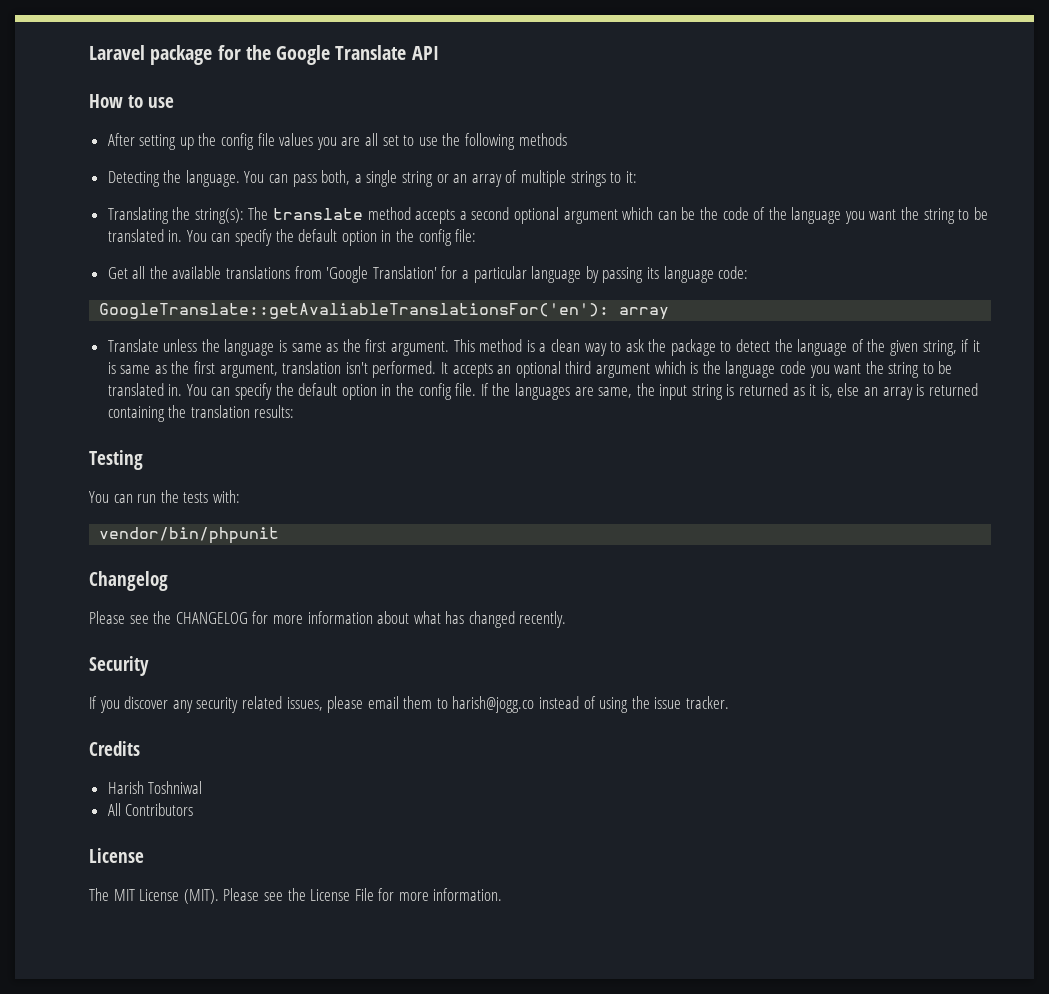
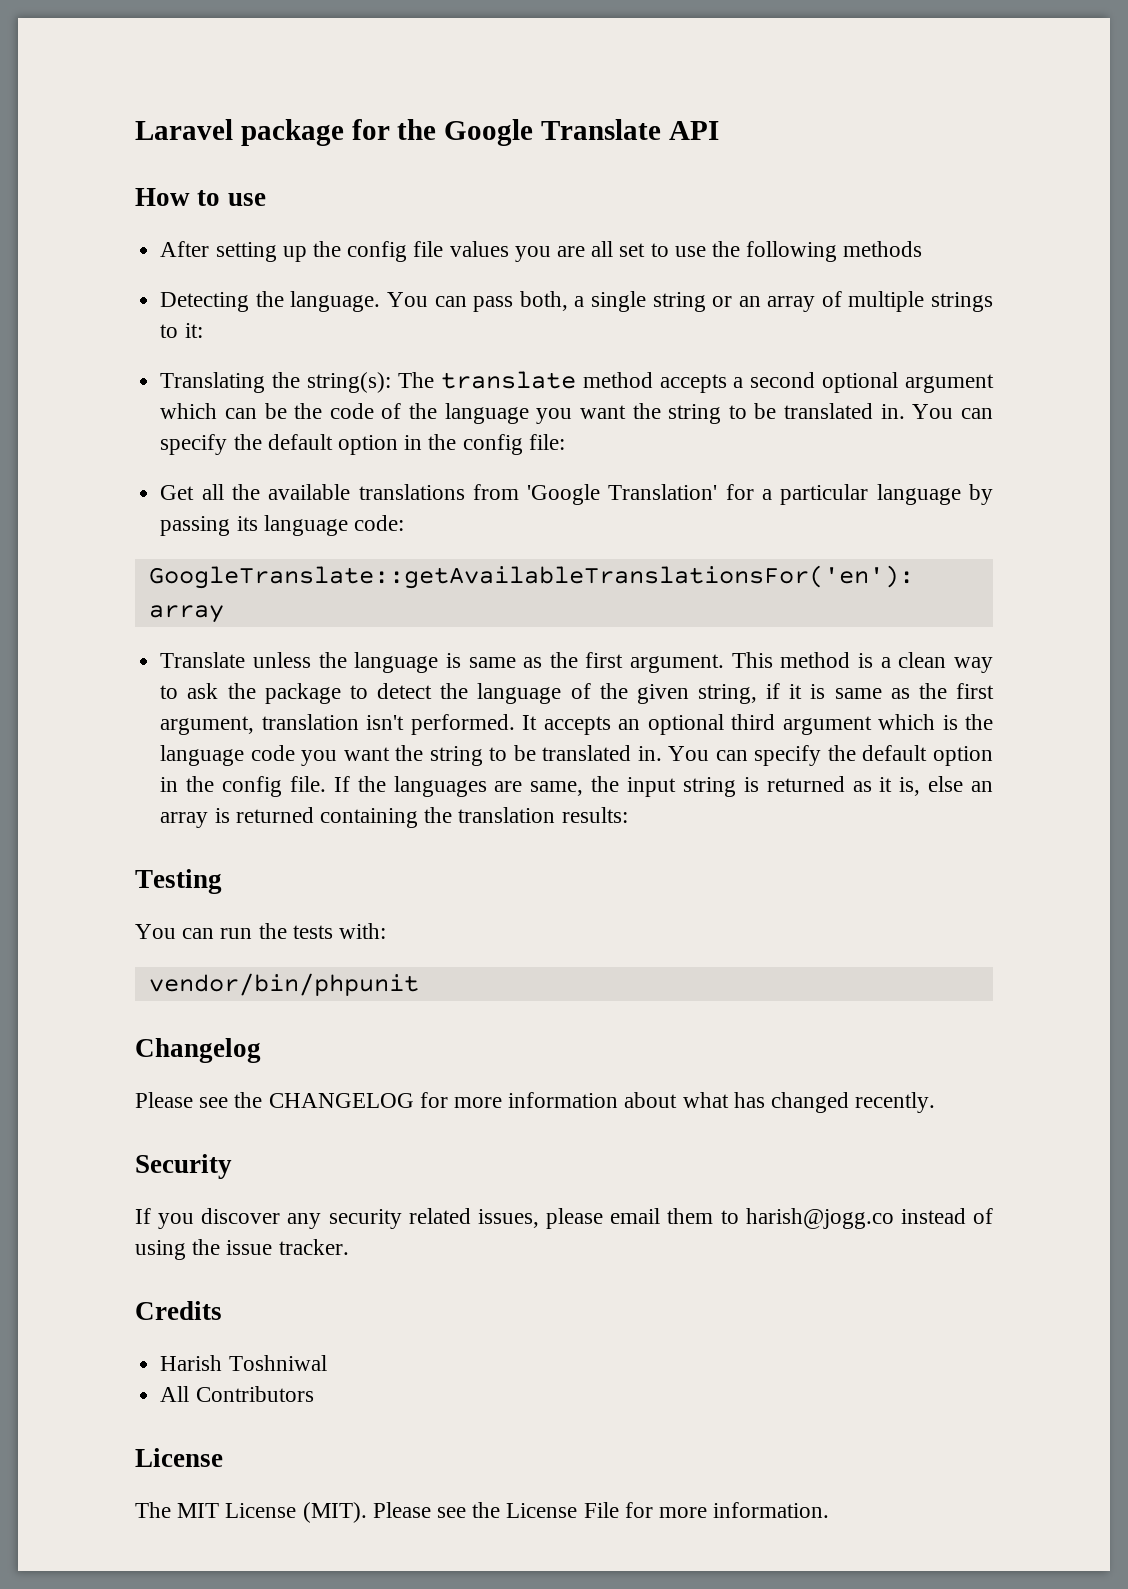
[99,303,610,319] GoogleTranslate::getAvaliableTranslationsFor('en'): -> [148,565,914,589] GoogleTranslate::getAvailableTranslationsFor('en'):

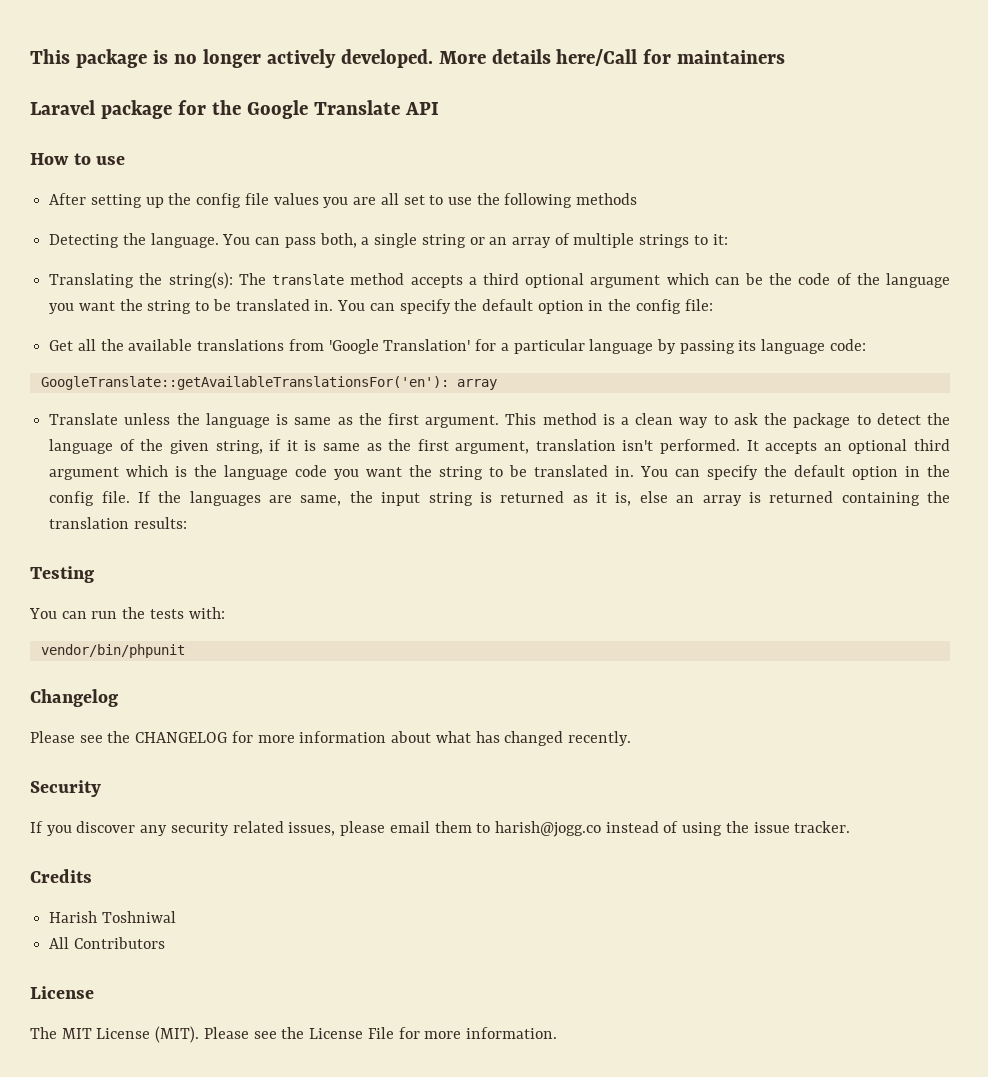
(135, 129) none -> [30,49,786,68] This package is no longer actively developed. More details here/Call for maintainers //
[750,372,816,388] second -> [482,273,519,285] third

